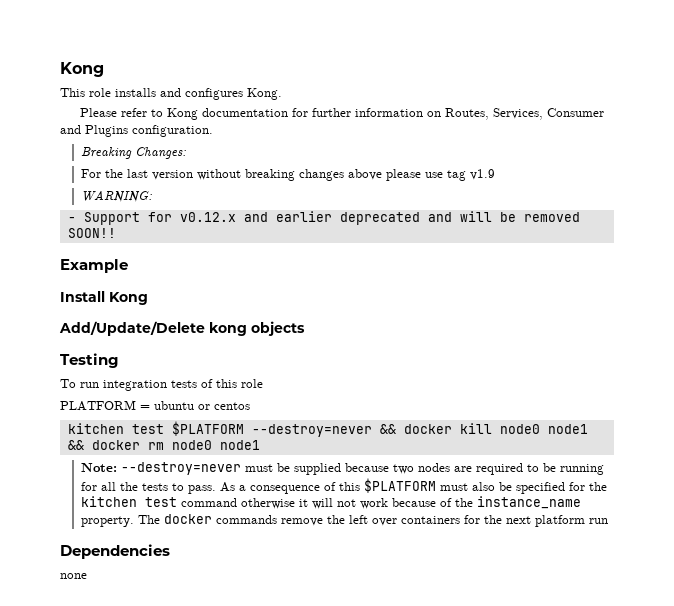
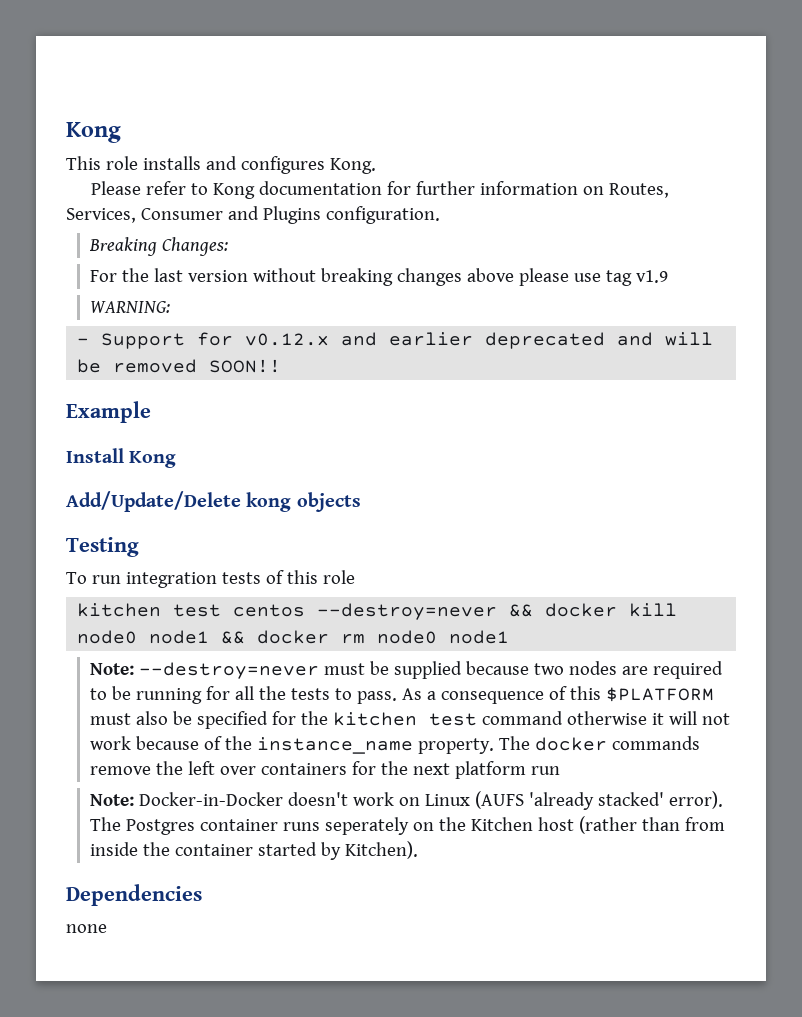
[60,400,250,411] [67,421,244,436] // PLATFORM = ubuntu or centos // kitchen test $PLATFORM -> [77,603,306,617] // kitchen test centos
(609, 521) none -> [90,791,724,810] [90,816,726,835] [90,841,419,860] // Note: Docker-in-Docker doesn't work on Linux (AUFS 'already stacked' error). The Postgres container runs seperately on the Kitchen host (rather than from inside the container started by Kitchen).

